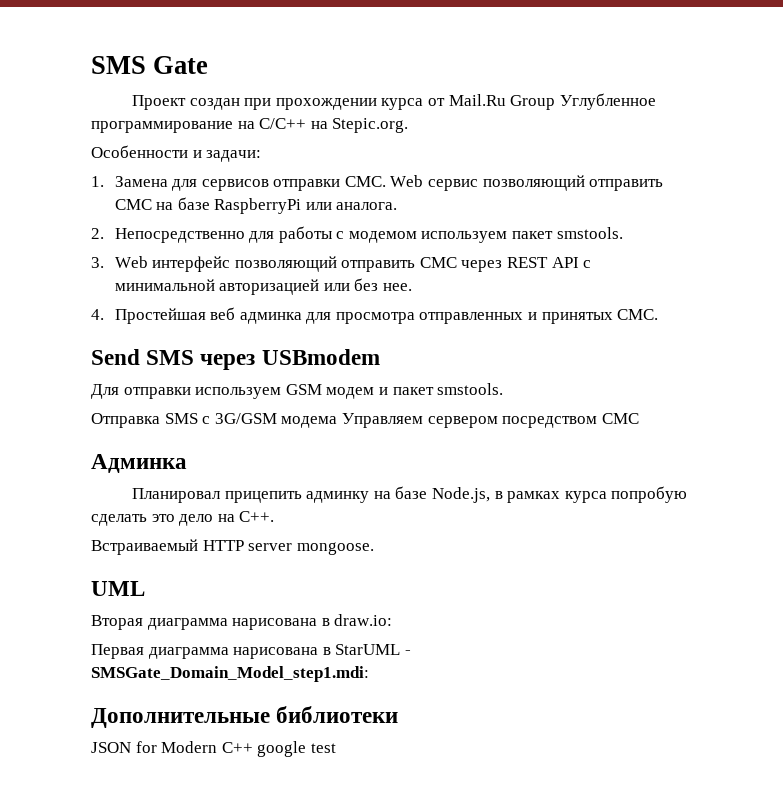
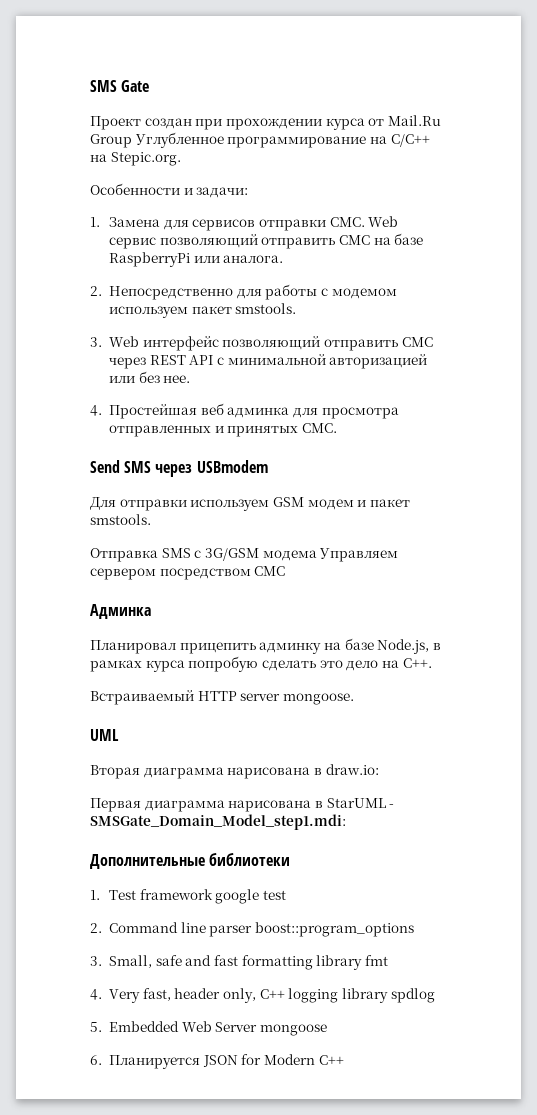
(399, 714) none -> [90,889,287,904] [90,922,415,937] [90,955,388,970] [90,988,435,1003] [90,1021,328,1036] [90,1055,201,1069] 1. Test framework google test // 2. Command line parser boost::program_options // 3. Small, safe and fast formatting library fmt // 4. Very fast, header only, C++ logging library spdlog // 5. Embedded Web Server mongoose // 6. Планируется
[257,741,336,757] google test -> (344, 1060) none

